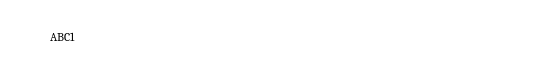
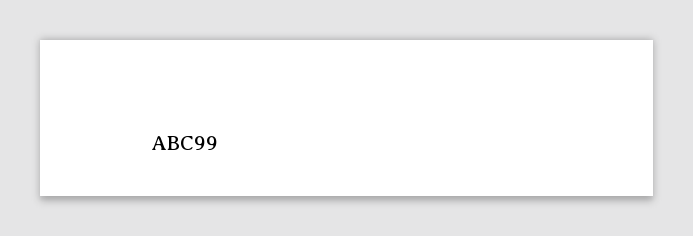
[50,32,75,41] ABC1 -> [151,136,218,150] ABC99

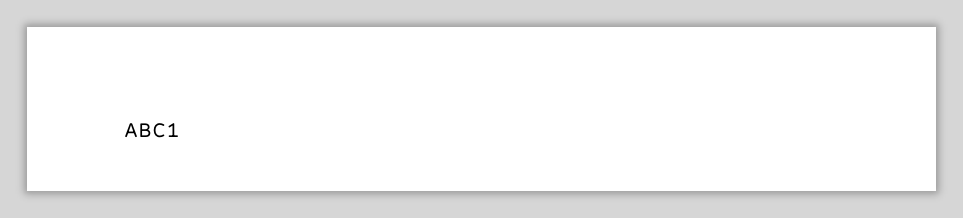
[151,136,218,150] ABC99 -> [124,122,180,138] ABC1

